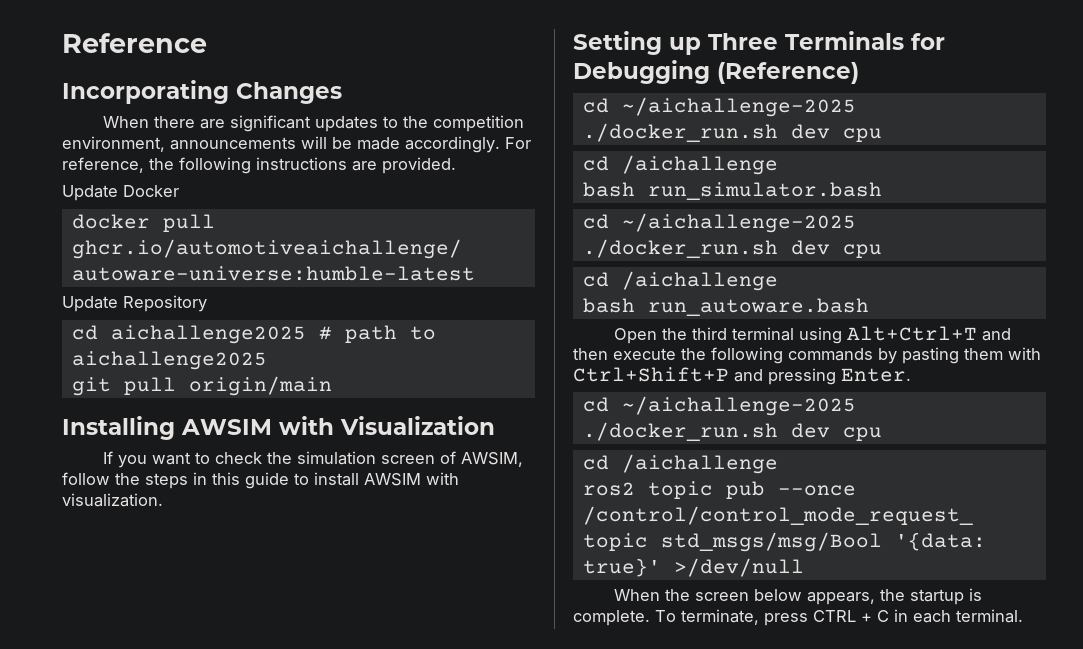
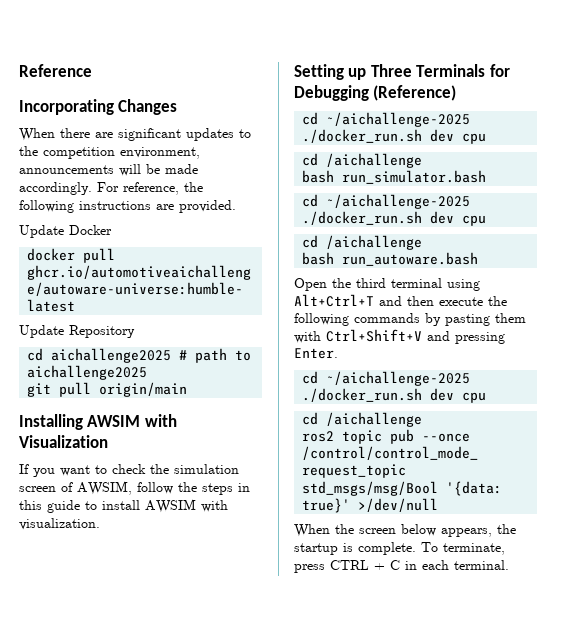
[573,367,729,382] Ctrl+Shift+P -> [326,329,422,342] Ctrl+Shift+V

